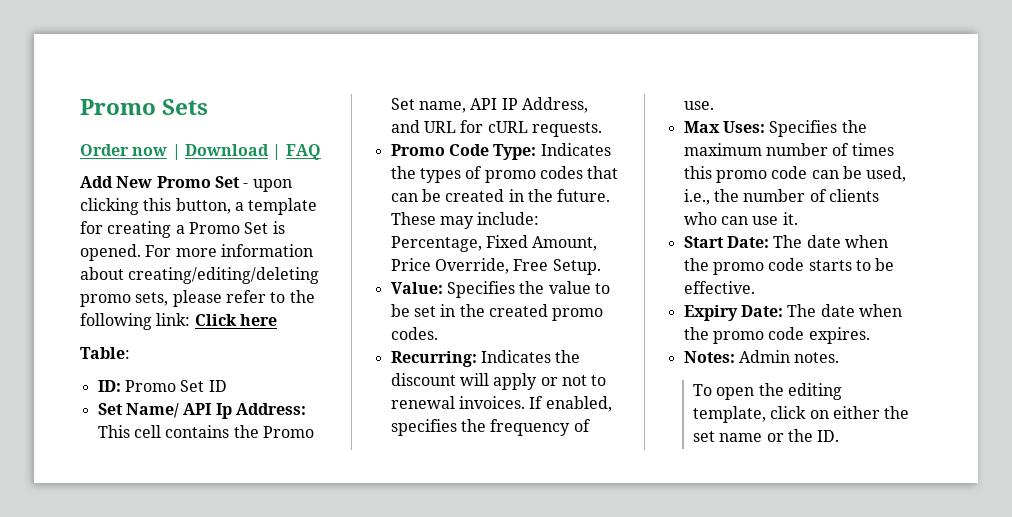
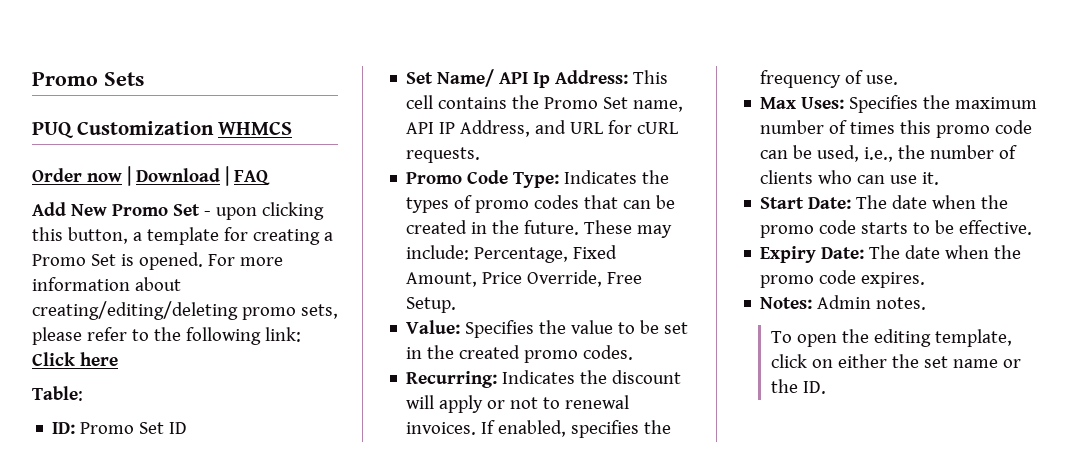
(209, 107) none -> [32,121,293,138] // PUQ Customization WHMCS

